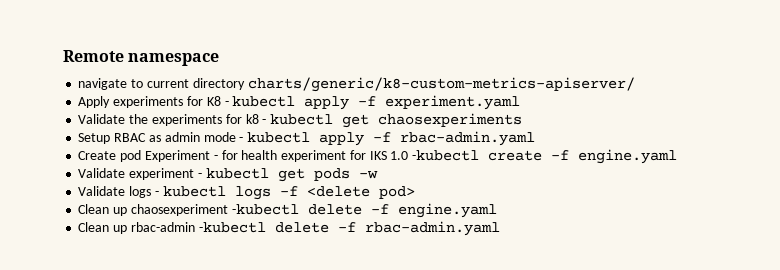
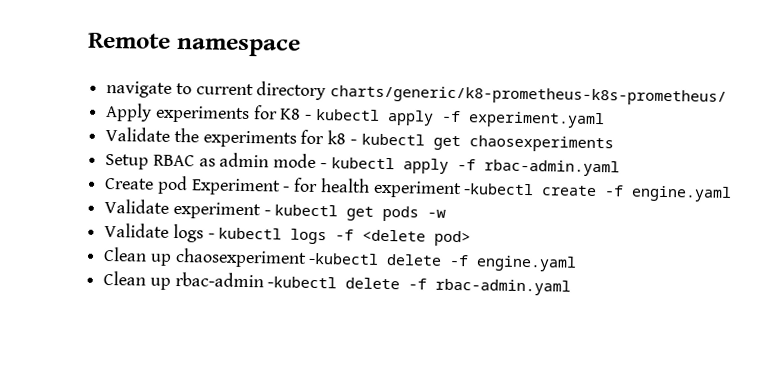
[247,77,635,92] charts/generic/k8-custom-metrics-apiserver/ -> [330,85,728,106] charts/generic/k8-prometheus-k8s-prometheus/
[349,150,409,160] for IKS 1.0 -> (462, 189) none

